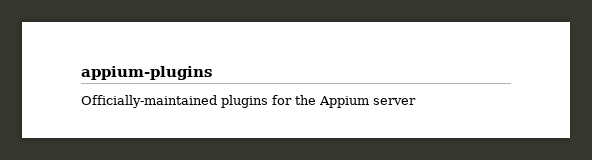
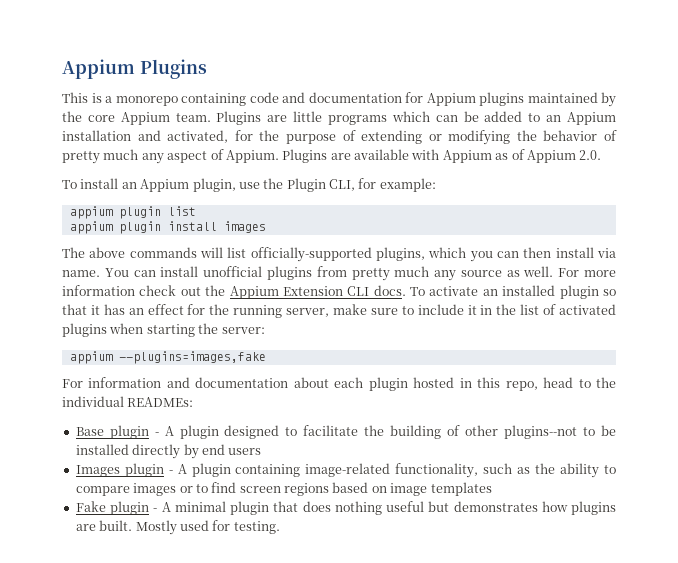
[81,66,212,80] [81,95,416,108] appium-plugins // Officially-maintained plugins for the Appium server -> [62,59,207,79] [62,92,616,107] [62,111,616,125] [62,130,617,145] [62,149,602,164] [62,178,436,192] [69,206,196,219] [69,221,266,234] [62,247,616,262] [62,266,616,281] [62,285,616,299] [62,304,617,318] [62,323,265,337] [69,351,266,364] [62,377,616,391] [62,396,194,407] [75,425,616,439] [75,444,262,459] [75,463,616,478] [75,482,492,496] [75,501,616,515] [75,520,280,535] Appium Plugins // This is a monorepo containing code and documentation for Appium plugins maintained by the core Appium team. Plugins are little programs which can be added to an Appium installation and activated, for the purpose of extending or modifying the behavior of pretty much any aspect of Appium. Plugins are available with Appium as of Appium 2.0. // To install an Appium plugin, use the Plugin CLI, for example: // appium plugin list // appium plugin install images // The above commands will list officially-supported plugins, which you can then install via name. You can install unofficial plugins from pretty much any source as well. For more information check out the Appium Extension CLI docs. To activate an installed plugin so that it has an effect for the running server, make sure to include it in the list of activated plugins when starting the server: // appium --plugins=images,fake // For information and documentation about each plugin hosted in this repo, head to the individual READMEs: // Base plugin - A plugin designed to facilitate the building of other plugins--not to be installed directly by end users // Images plugin - A plugin containing image-related functionality, such as the ability to compare images or to find screen regions based on image templates // Fake plugin - A minimal plugin that does nothing useful but demonstrates how plugins are built. Mostly used for testing.

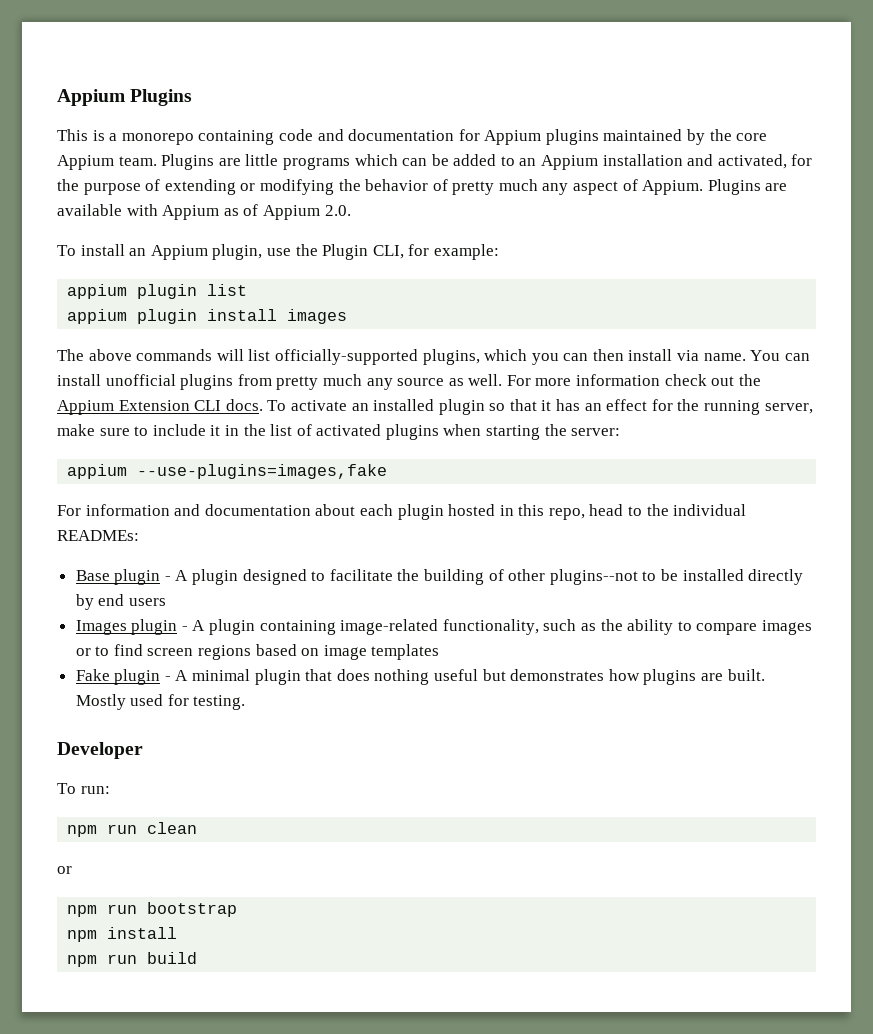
[118,351,266,364] --plugins=images,fake -> [137,464,388,479] --use-plugins=images,fake
(280, 527) none -> [57,742,143,759] [57,783,110,794] [67,822,198,837] [57,866,72,874] [67,902,238,917] [67,927,178,942] [67,952,198,967] // Developer // To run: // npm run clean // or // npm run bootstrap // npm install // npm run build

